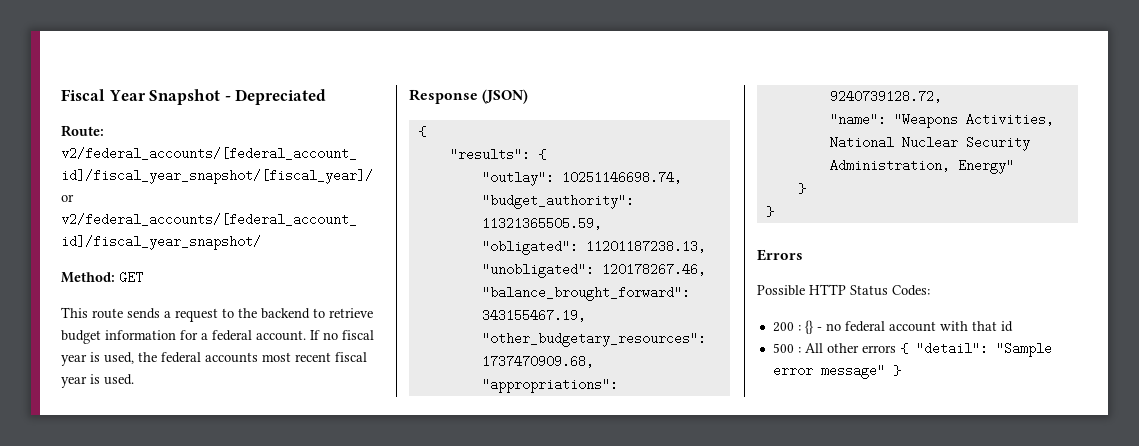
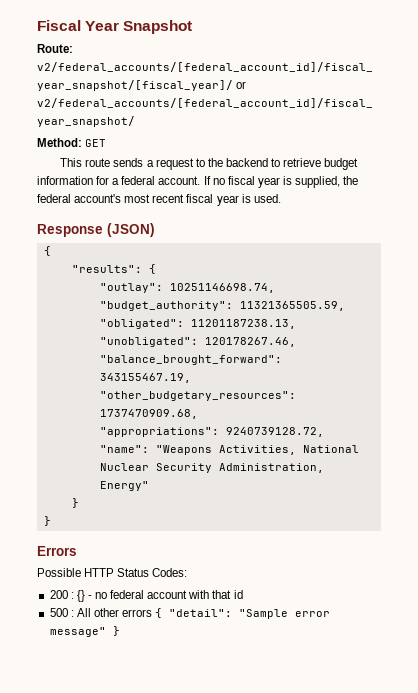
[224,89,327,105] - Depreciated -> (193, 27) none
[104,352,134,364] used, -> [295,176,341,188] supplied,
[205,352,258,363] accounts -> [74,194,122,203] account's

